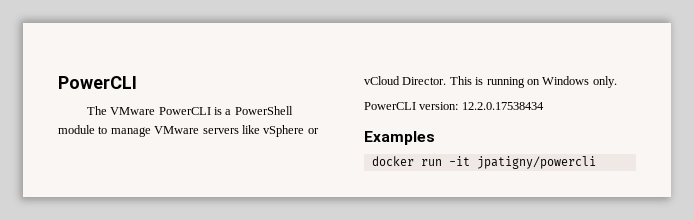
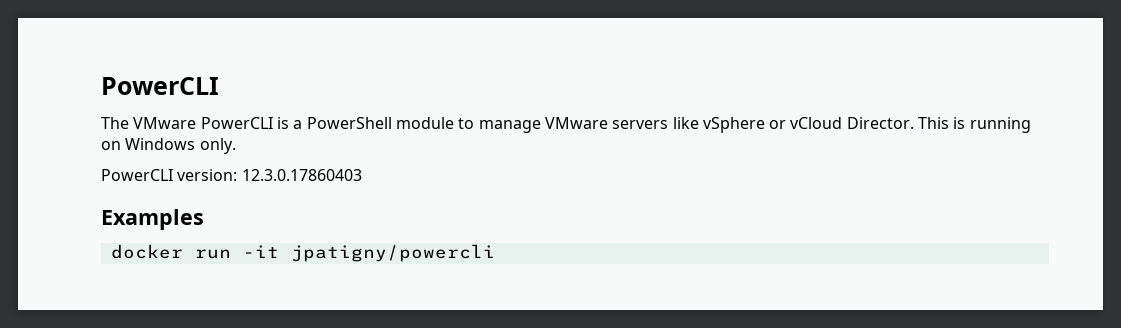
[461,102,544,110] 12.2.0.17538434 -> [241,169,362,181] 12.3.0.17860403

